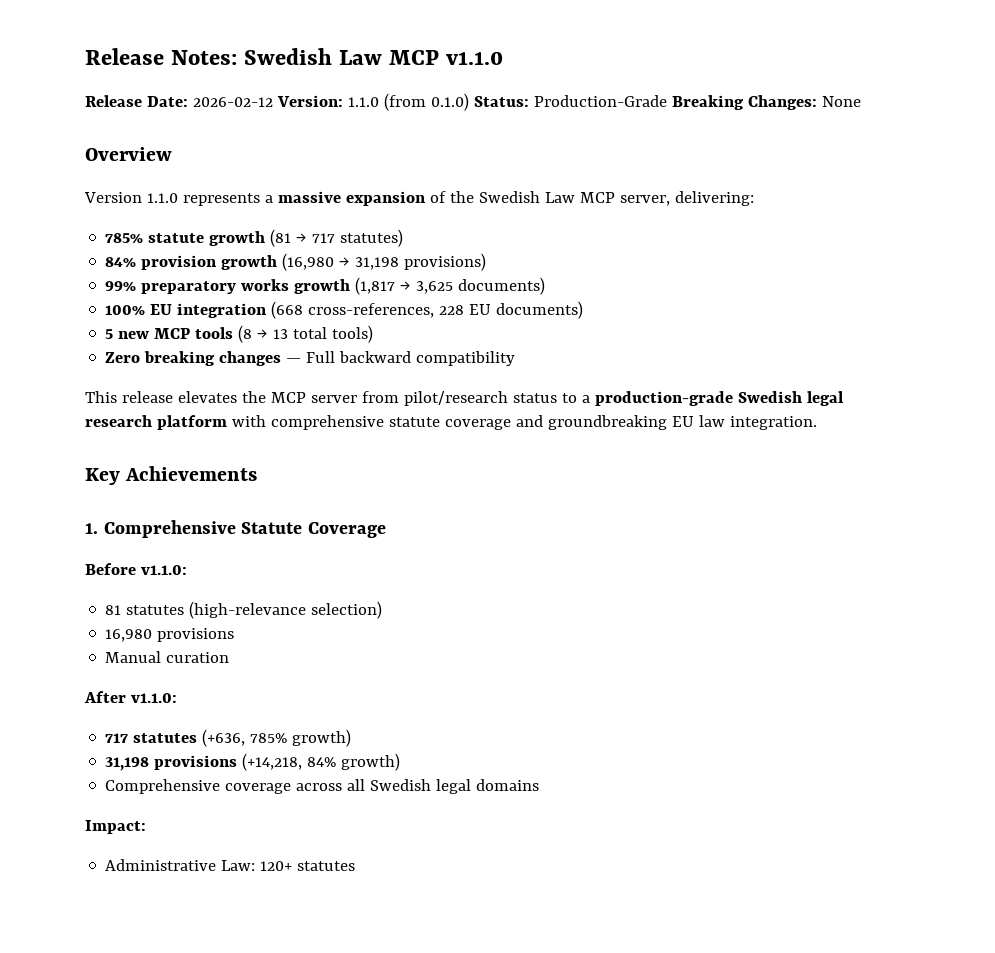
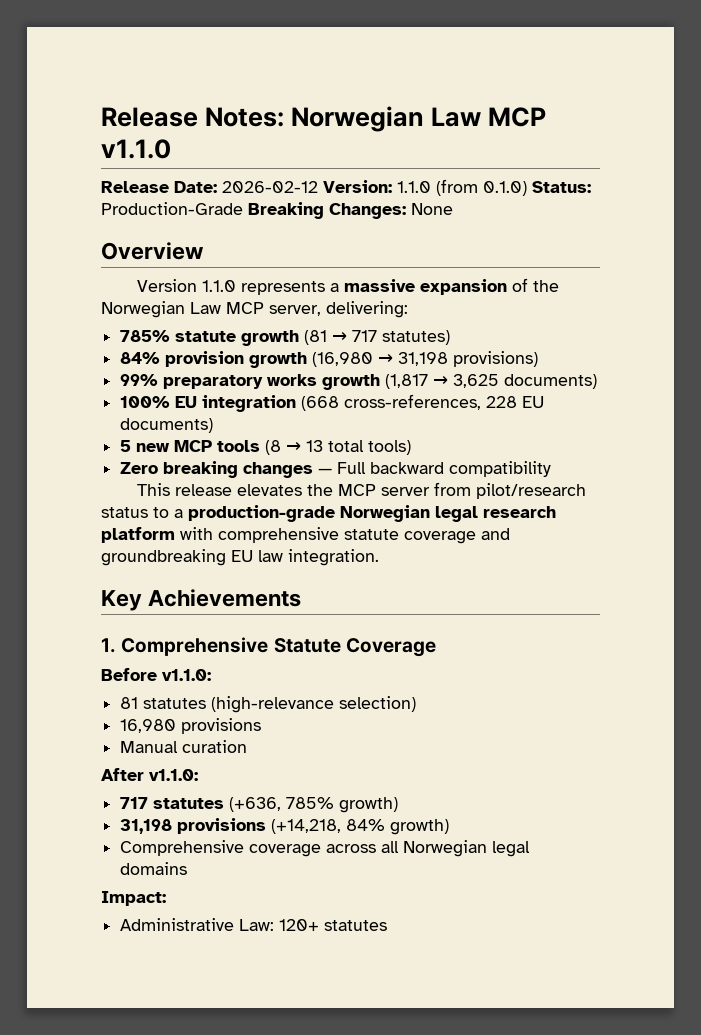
[244,48,333,65] Swedish -> [291,106,425,132] Norwegian
[478,191,540,203] Swedish -> [101,301,185,318] Norwegian
[737,391,802,403] Swedish -> [340,505,430,522] Norwegian
[370,779,432,791] Swedish -> [403,840,488,857] Norwegian

